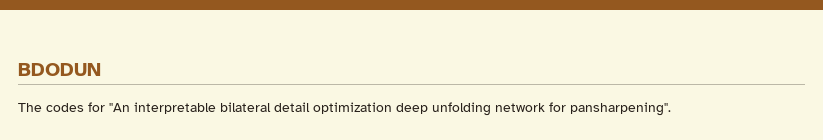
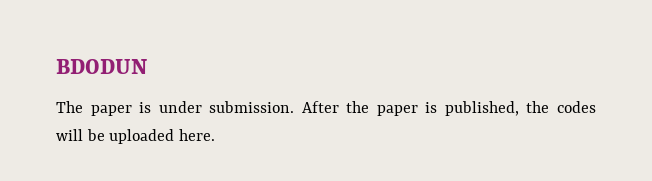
[46,102,671,116] codes for "An interpretable bilateral detail optimization deep unfolding network for pansharpening". -> [90,101,596,116] [56,129,216,144] paper is under submission. After the paper is published, the codes will be uploaded here.

